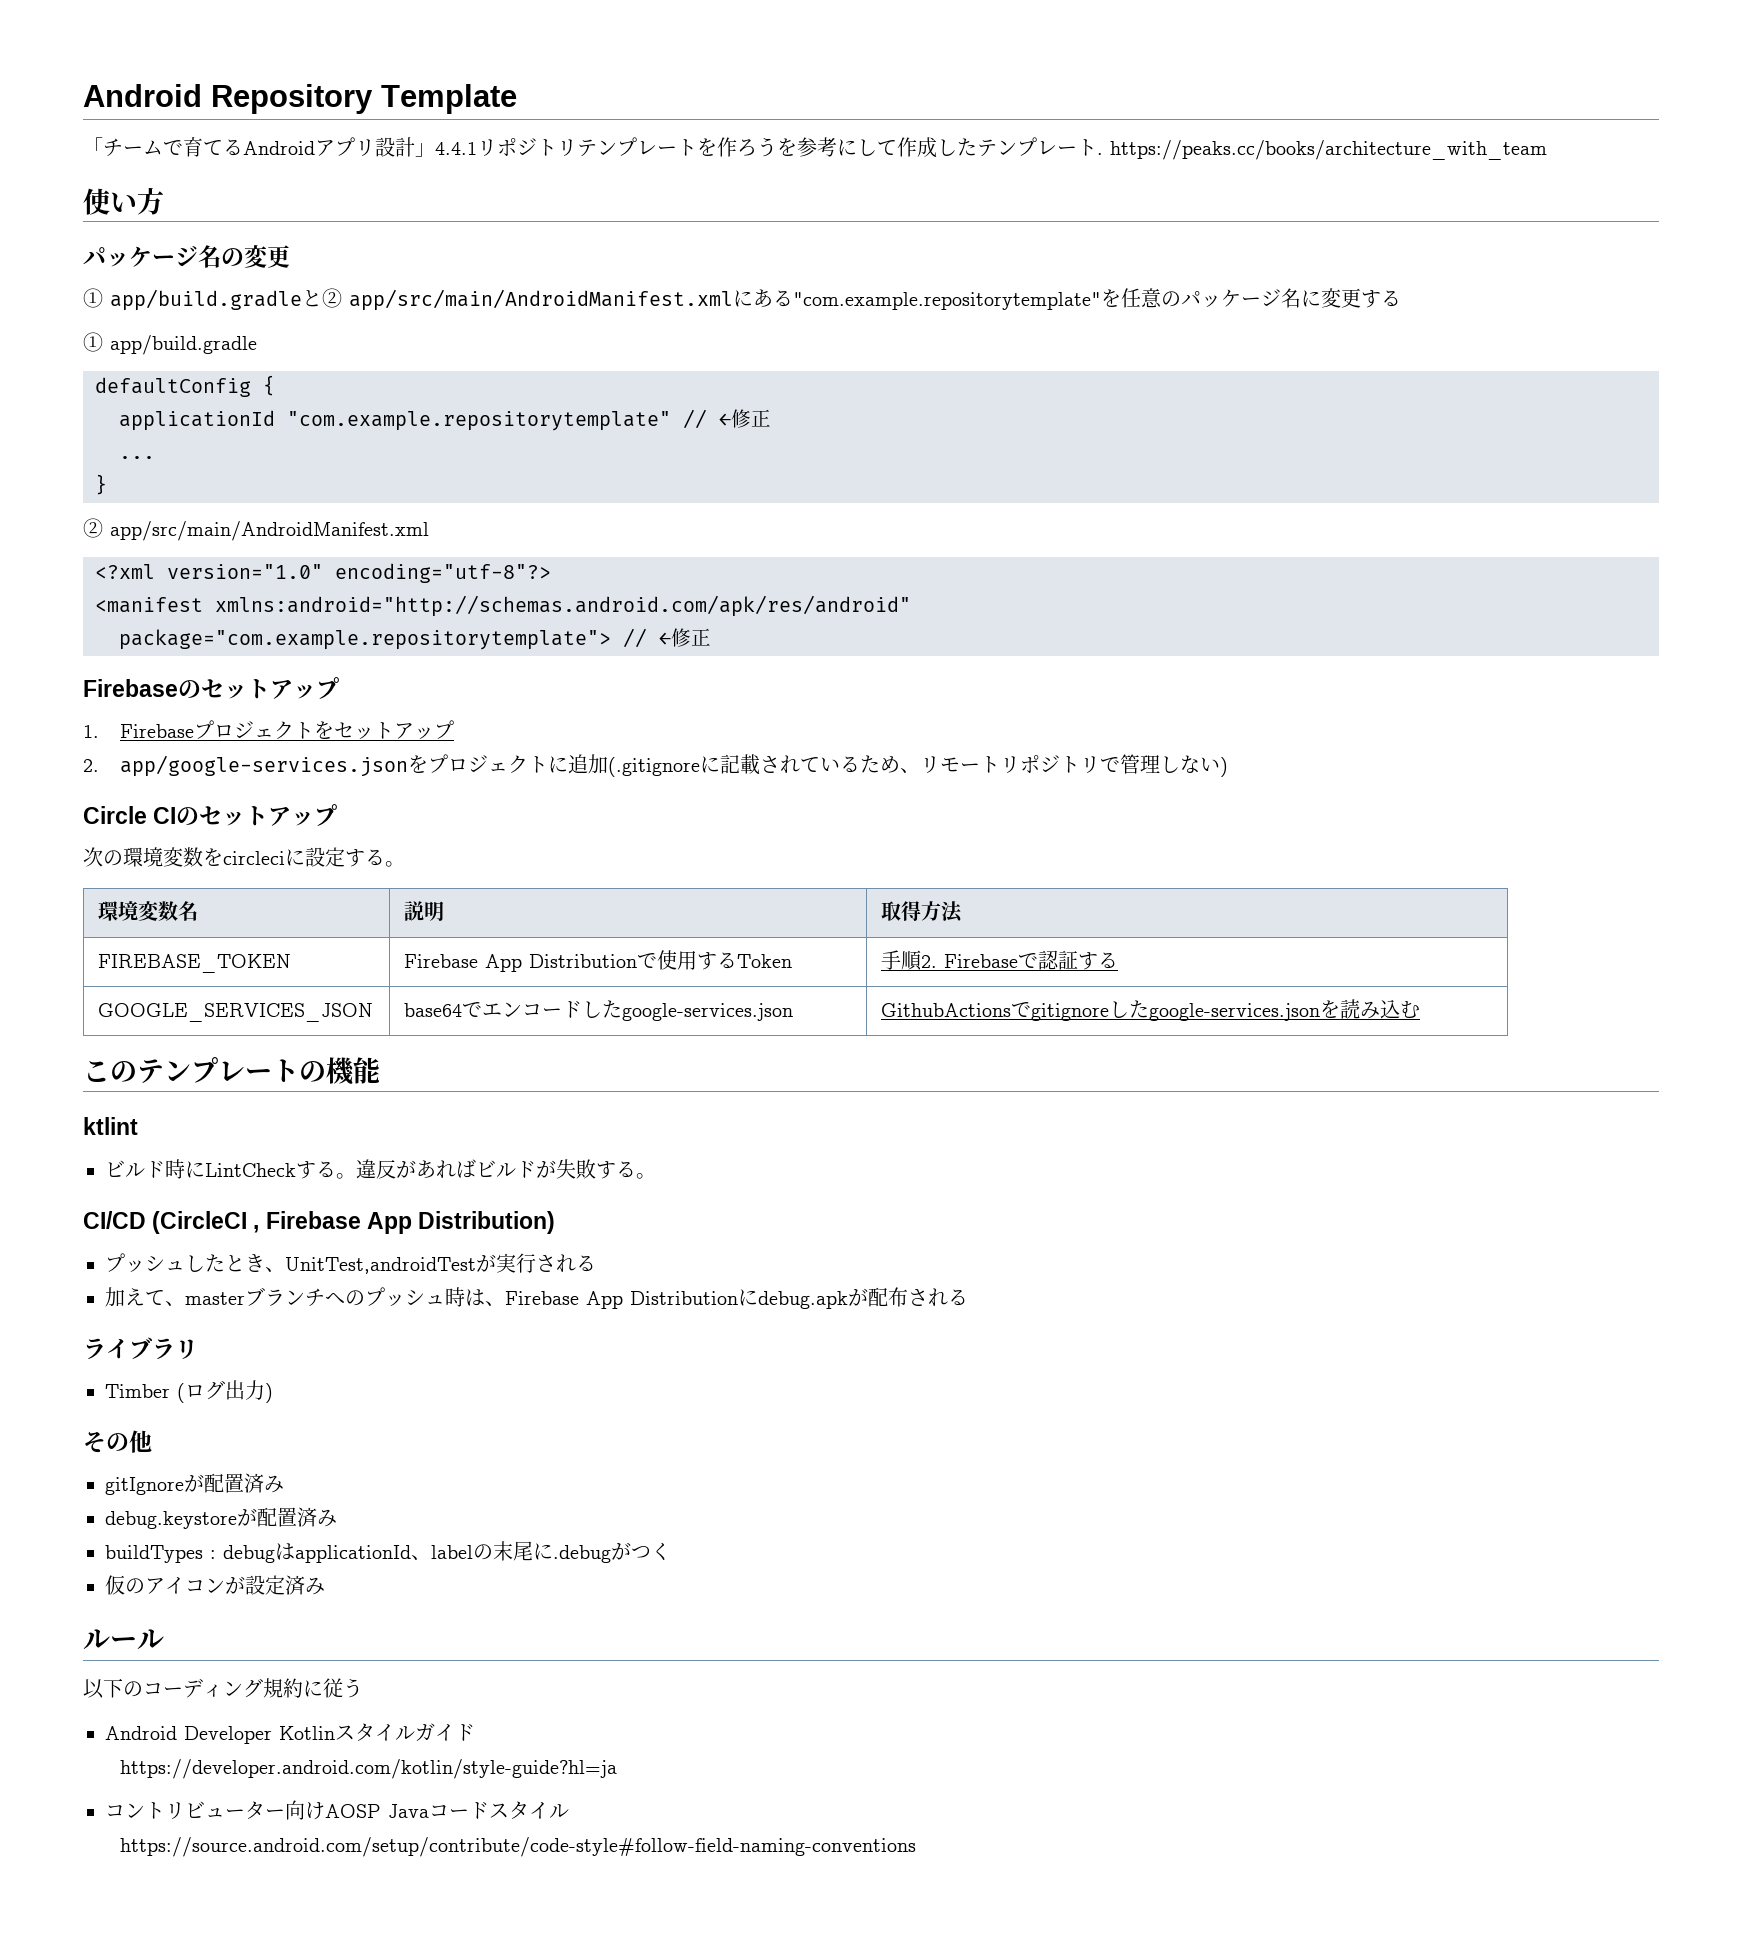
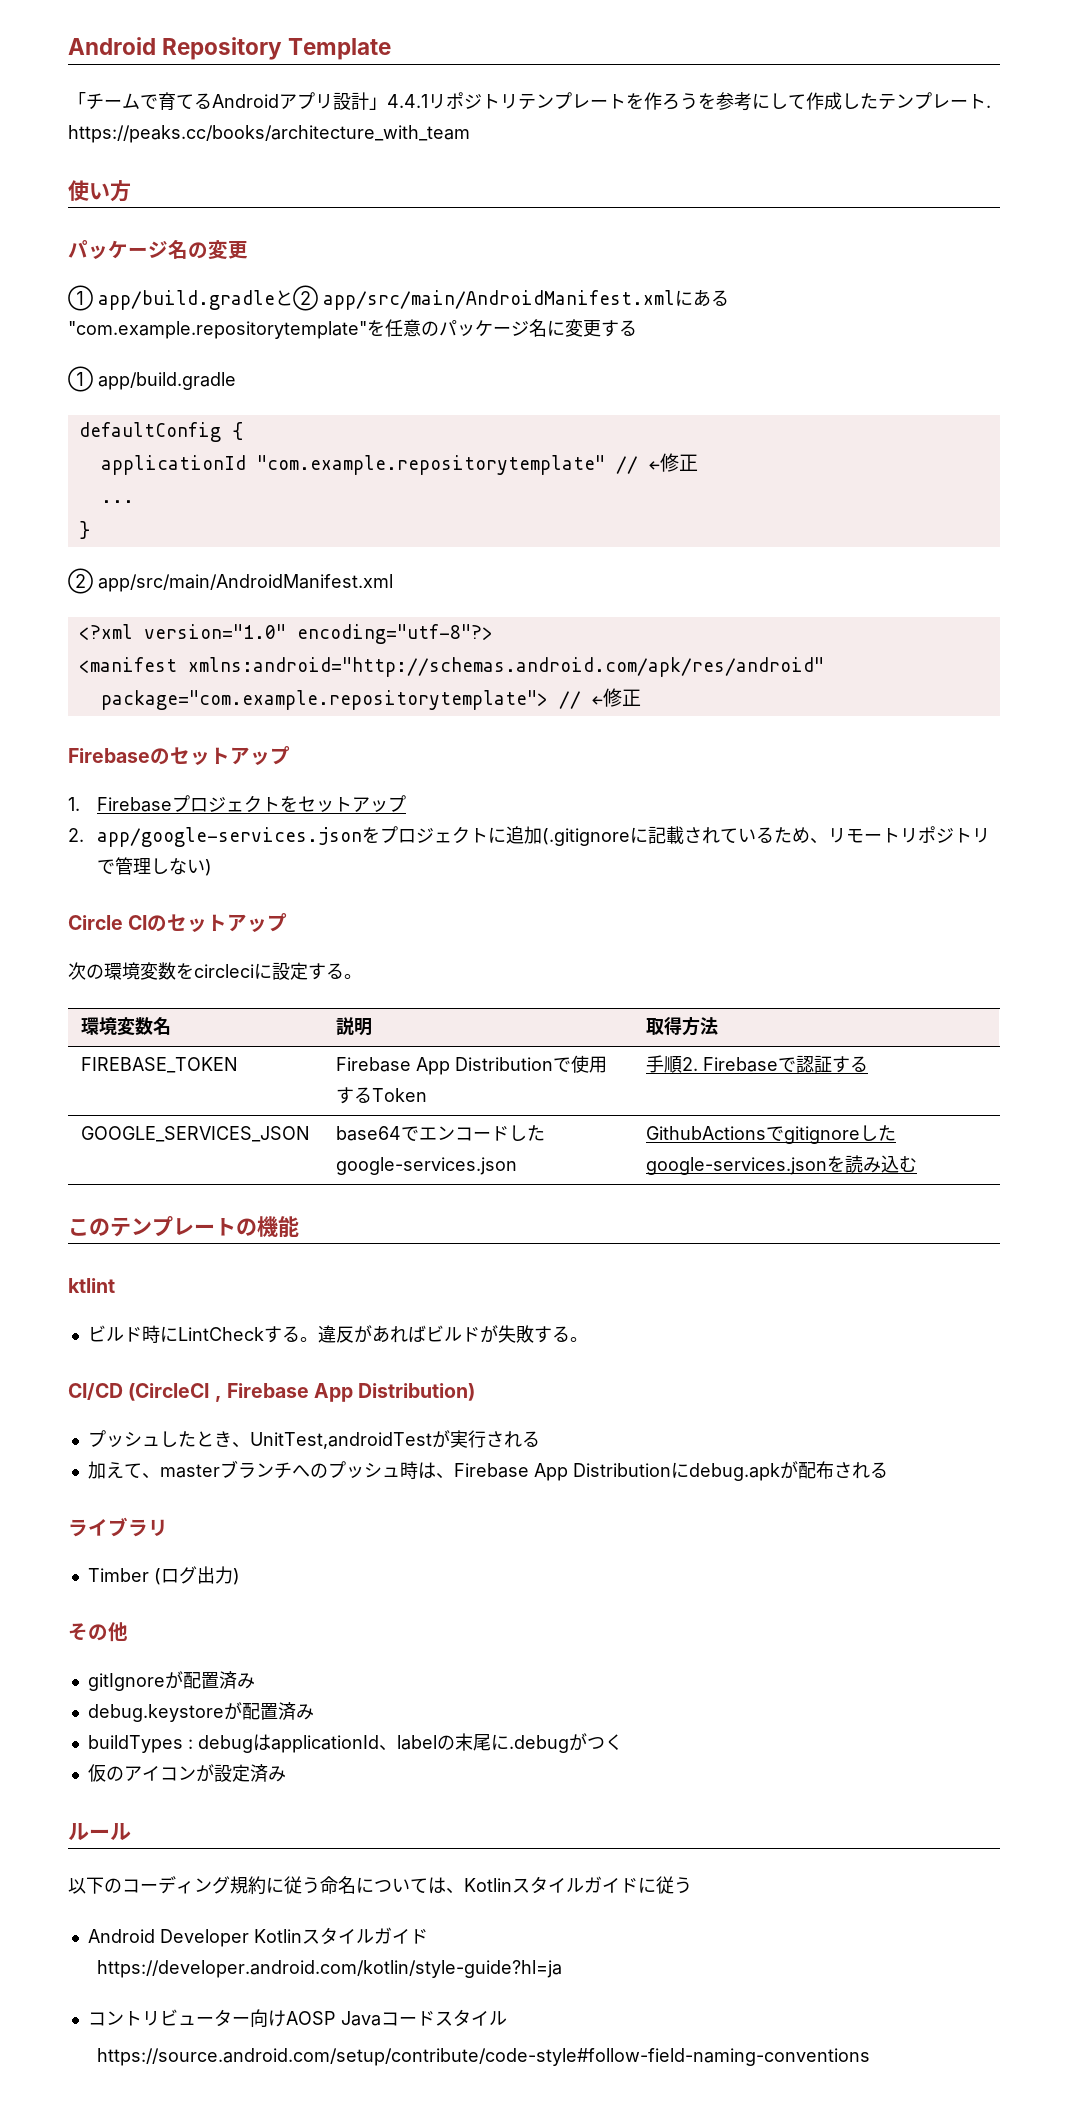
(363, 1688) none -> [320,1876,692,1894] 命名については、Kotlinスタイルガイドに従う

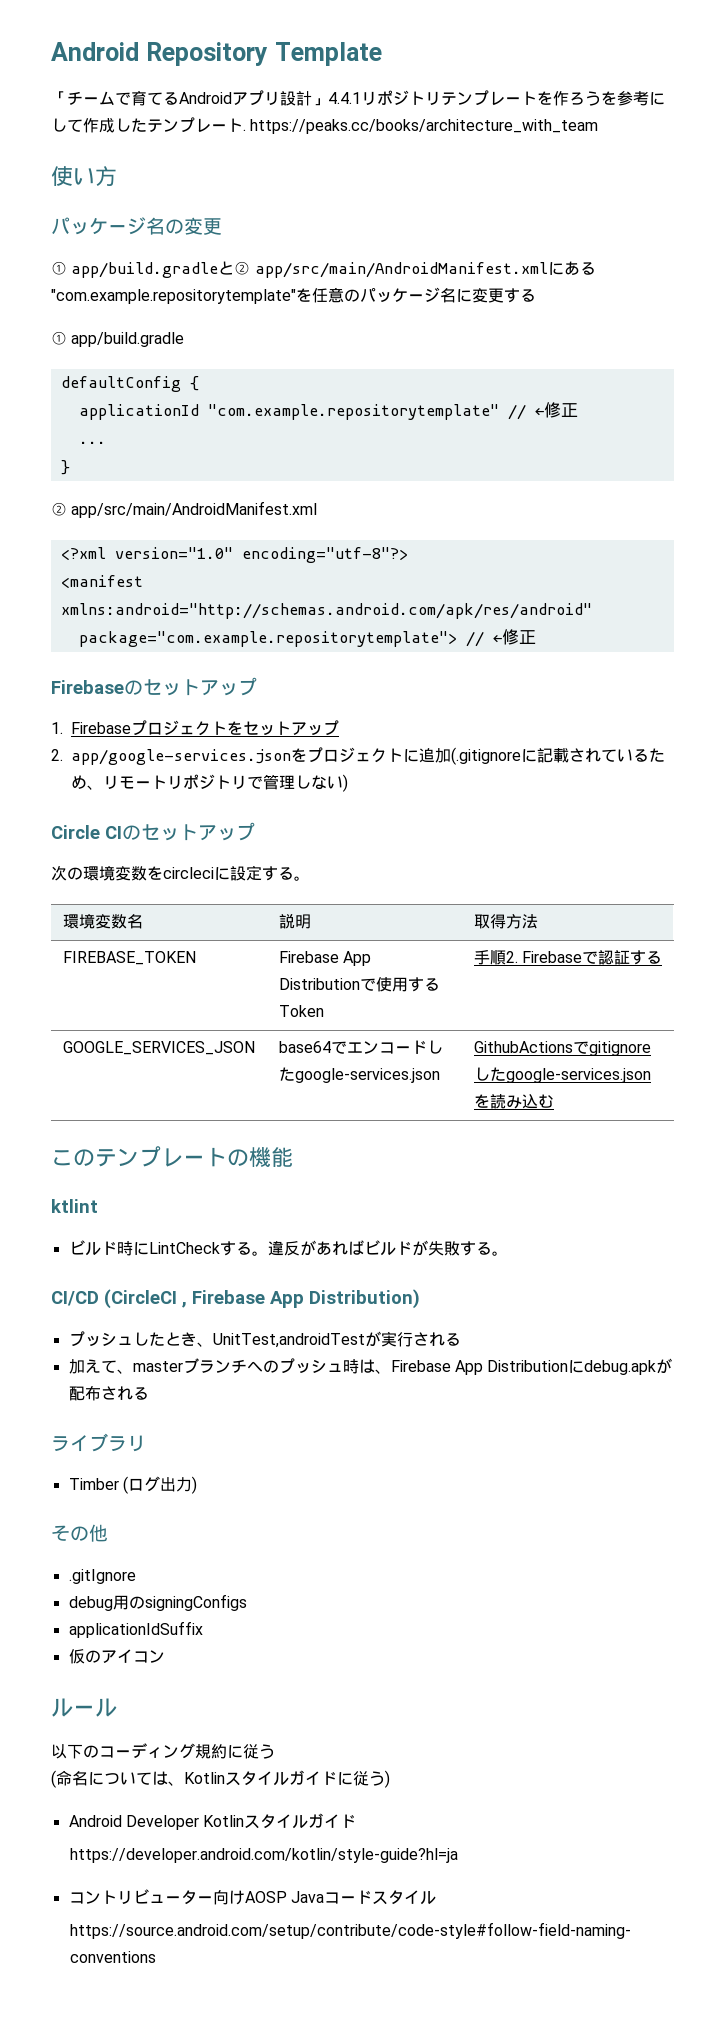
[87,1671,255,1691] [87,1702,314,1722] [87,1733,623,1753] gitIgnoreが配置済み // debug.keystoreが配置済み // buildTypes : debugはapplicationId、labelの末尾に.debugがつく -> [68,1569,136,1584] [68,1594,247,1611] [68,1621,203,1638] .gitIgnore // debug用のsigningConfigs // applicationIdSuffix
[195,1764,286,1782] が設定済み -> (165, 1656) none
(320, 1885) none -> [51,1770,56,1788] // (
(692, 1885) none -> [385,1770,390,1788] )

